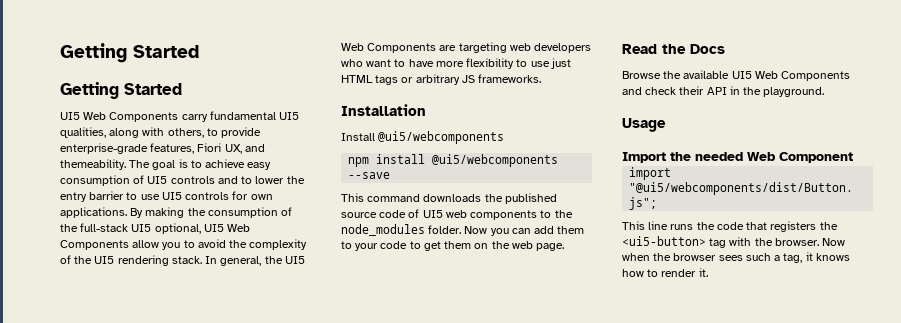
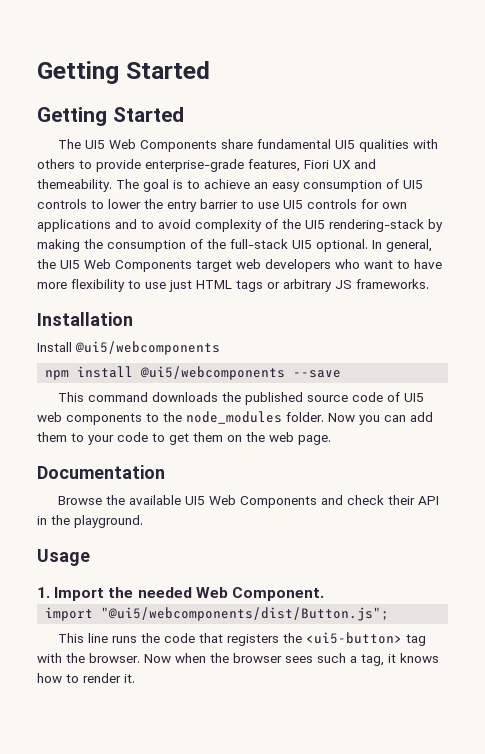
[60,112,208,122] UI5 Web Components carry -> [57,139,253,152] The UI5 Web Components share
[60,127,204,138] qualities, along with others, -> [358,139,438,152] [37,159,75,169] qualities with others
[224,144,242,154] UX, -> [333,160,351,169] UX
(246, 163) none -> [254,182,268,189] an
[217,176,238,184] and -> (87, 204) none
[60,207,144,218] applications. By -> [37,219,443,232] applications and to avoid complexity of the UI5 rendering-stack by
[154,223,251,234] [60,239,308,250] [60,255,202,266] optional, UI5 Web Components allow you to avoid the complexity of the UI5 rendering stack. -> [316,239,368,252] optional.
[439,42,507,53] are targeting -> [196,260,232,272] target
[622,44,725,54] Read the Docs -> [37,465,165,479] Documentation
(666, 125) none -> [37,587,50,598] 1.
[779,152,853,163] Component -> [231,587,324,601] Component.

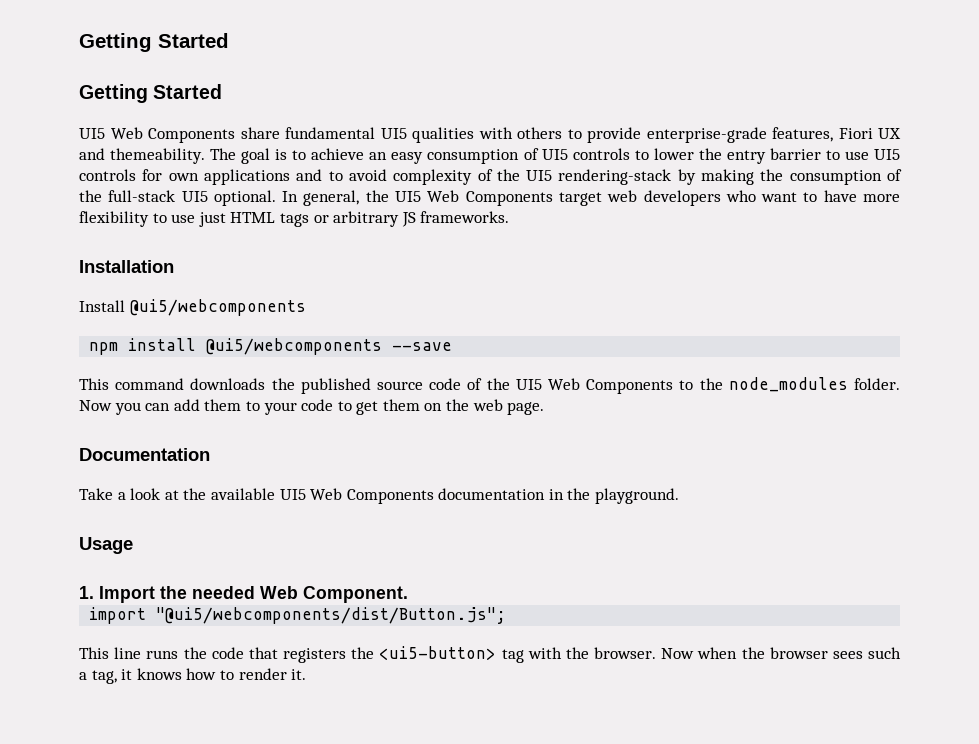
[57,139,81,149] The -> (223, 91) none
[403,393,424,402] [37,412,142,425] UI5 web components -> [486,378,674,394] the UI5 Web Components
[57,496,102,505] Browse -> [79,488,179,500] Take a look at
[320,495,439,505] and check their API -> [438,488,546,500] documentation

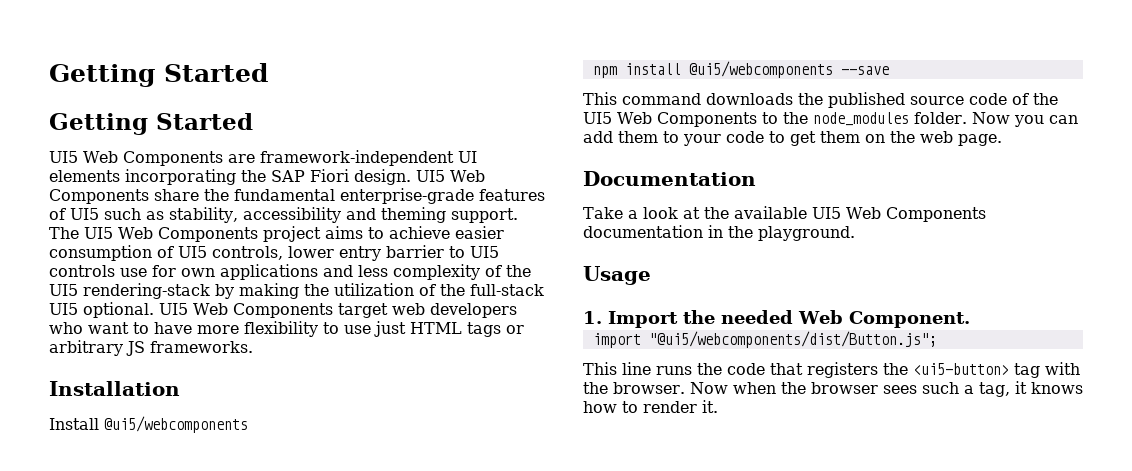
[240,127,901,143] [79,148,722,164] share fundamental UI5 qualities with others to provide enterprise-grade features, Fiori UX and themeability. The goal is to achieve an easy consumption of UI5 controls to lower the -> [227,150,477,166] [49,169,485,185] [49,188,545,204] [49,207,518,223] [49,226,504,242] [49,245,334,261] are framework-independent UI elements incorporating the SAP Fiori design. UI5 Web Components share the fundamental enterprise-grade features of UI5 such as stability, accessibility and theming support. The UI5 Web Components project aims to achieve easier consumption of UI5 controls, lower
[844,149,900,160] [79,169,136,181] use UI5 controls -> [470,246,499,258] [49,265,147,277] UI5 controls use
[328,169,387,181] to avoid -> [358,265,388,277] less
[789,170,882,185] consumption -> [334,283,414,296] utilization
[282,190,389,206] In general, the -> (154, 310) none

